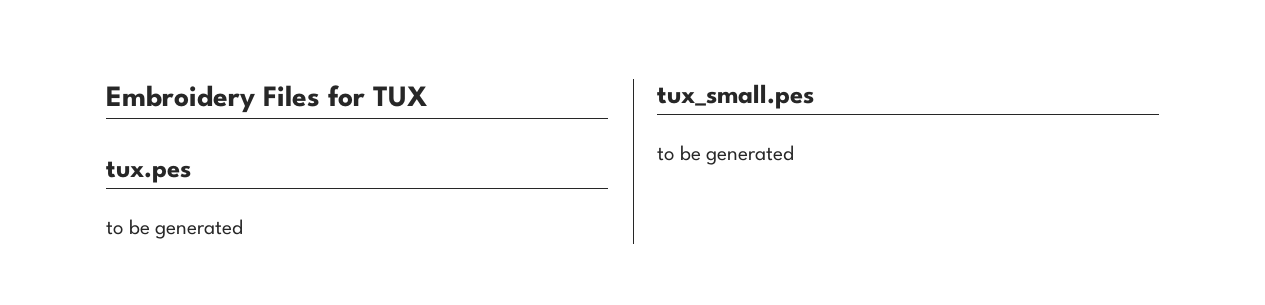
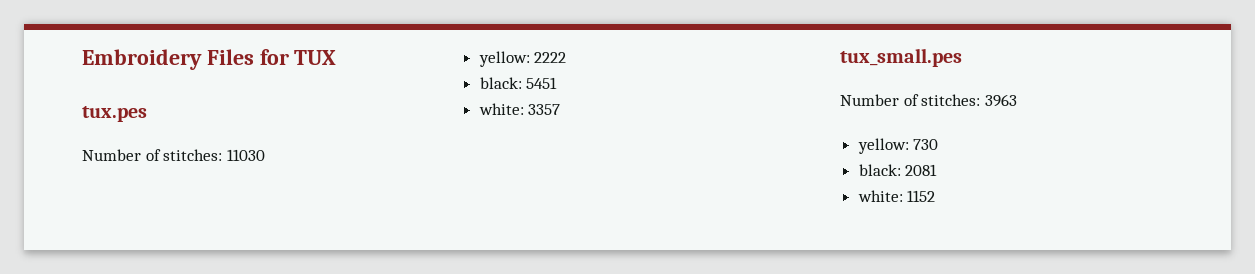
[106,219,244,239] [657,84,814,109] [657,145,795,165] to be generated // tux_small.pes // to be generated -> [82,149,265,161] [478,51,567,67] [479,77,558,89] [478,103,561,115] [840,48,962,67] [840,94,1017,107] [857,138,939,154] [858,164,938,176] [857,190,936,202] Number of stitches: 11030 // yellow: 2222 // black: 5451 // white: 3357 // tux_small.pes // Number of stitches: 3963 // yellow: 730 // black: 2081 // white: 1152

